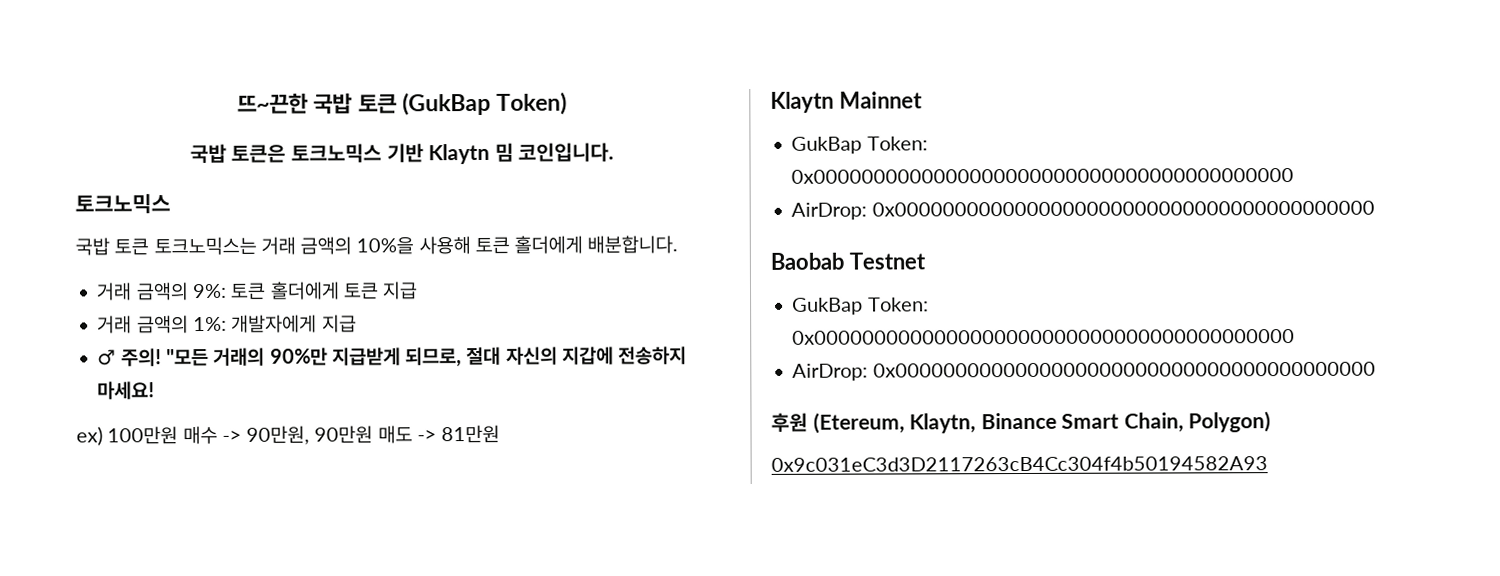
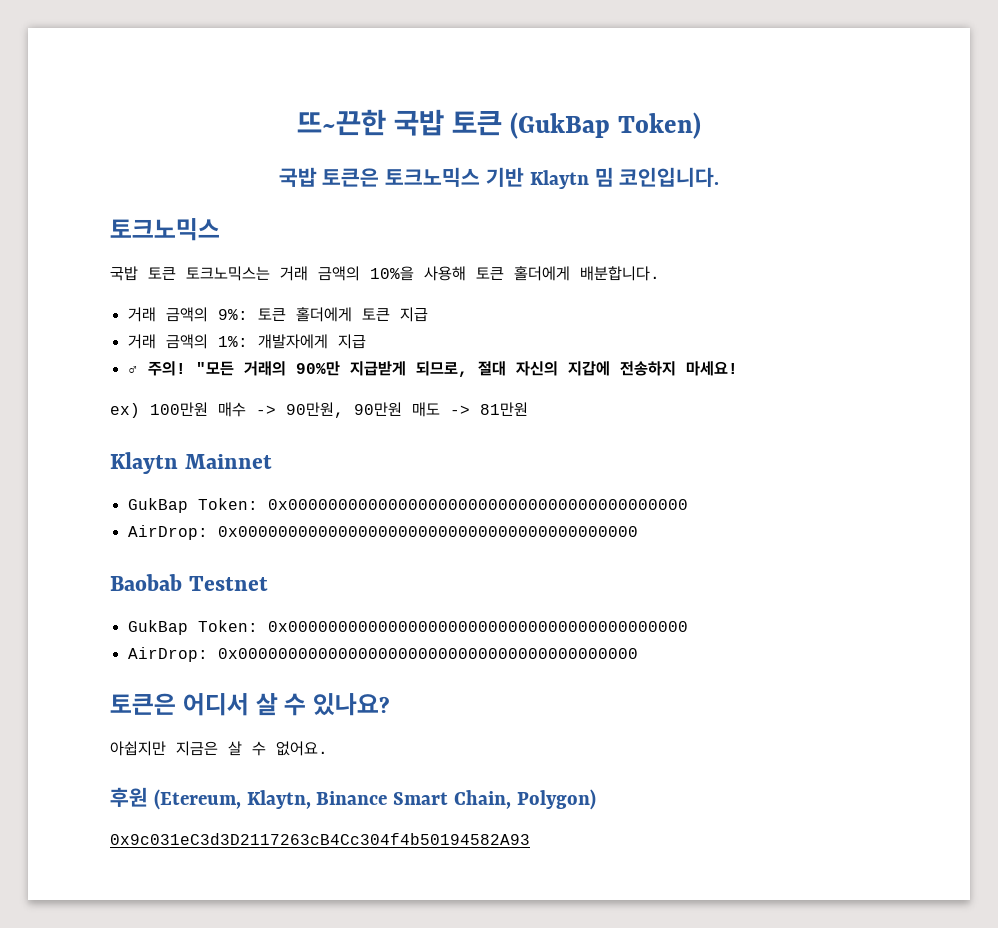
(1376, 369) none -> [110,693,390,716] [110,741,328,756] // 토큰은 어디서 살 수 있나요? // 아쉽지만 지금은 살 수 없어요.

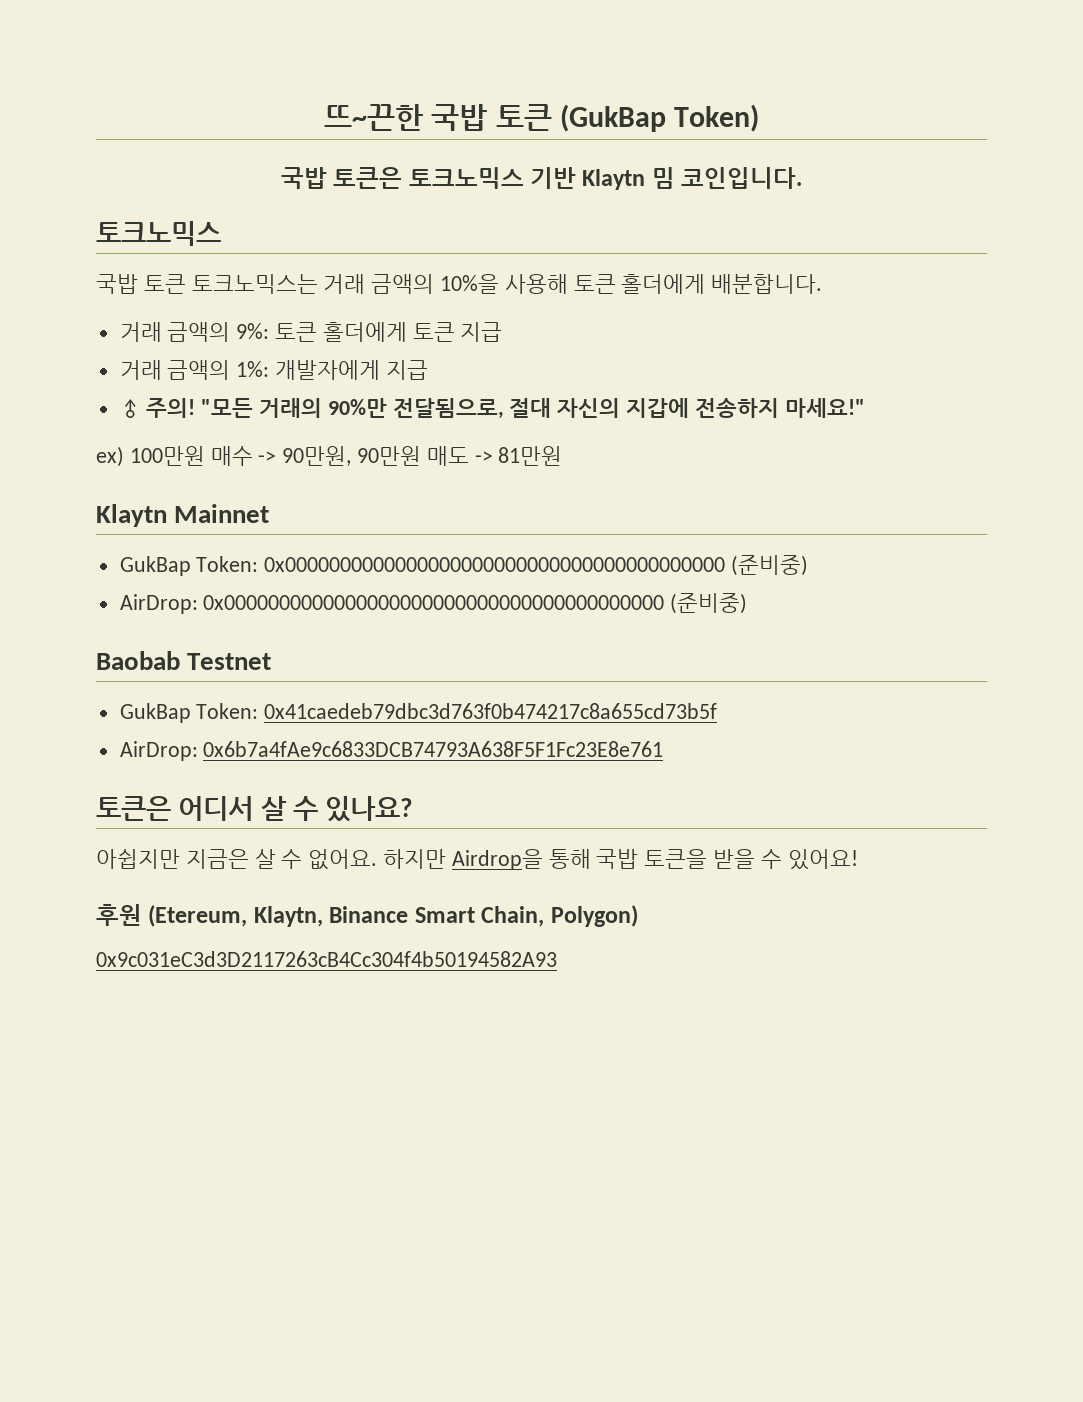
[349,361,468,377] 지급받게 되므로, -> [392,398,504,419] 전달됨으로,
[685,361,738,376] 마세요! -> [784,398,865,418] 마세요!"
[127,525,638,540] // AirDrop: 0x0000000000000000000000000000000000000000 -> [731,555,809,576] [119,593,748,614] (준비중) // AirDrop: 0x0000000000000000000000000000000000000000 (준비중)
[267,621,688,632] [127,647,638,662] 0x0000000000000000000000000000000000000000 // AirDrop: 0x0000000000000000000000000000000000000000 -> [264,703,718,719] [119,741,664,761] 0x41caedeb79dbc3d763f0b474217c8a655cd73b5f // AirDrop: 0x6b7a4fAe9c6833DCB74793A638F5F1Fc23E8e761
(328, 748) none -> [383,849,858,870] 하지만 Airdrop을 통해 국밥 토큰을 받을 수 있어요!

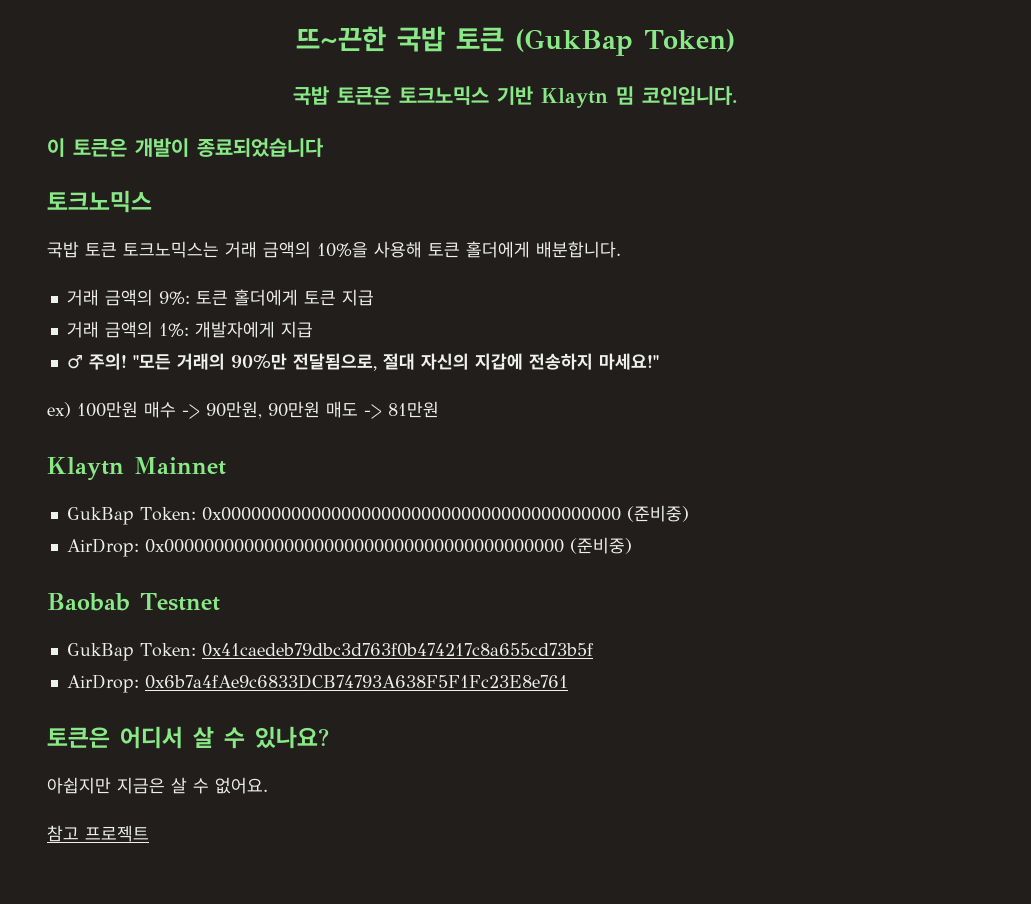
(803, 178) none -> [47,138,324,157] // 이 토큰은 개발이 종료되었습니다
[383,849,858,870] [96,904,638,927] [96,951,557,967] 하지만 Airdrop을 통해 국밥 토큰을 받을 수 있어요! // 후원 (Etereum, Klaytn, Binance Smart Chain, Polygon) // 0x9c031eC3d3D2117263cB4Cc304f4b50194582A93 -> [47,825,149,842] // 참고 프로젝트

